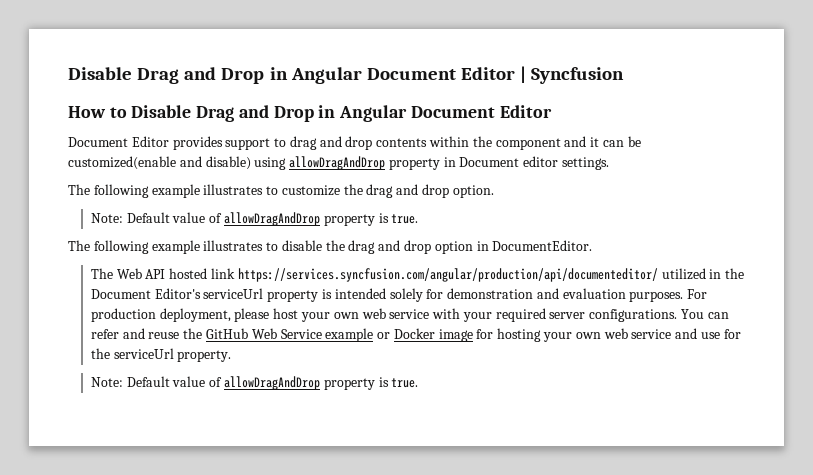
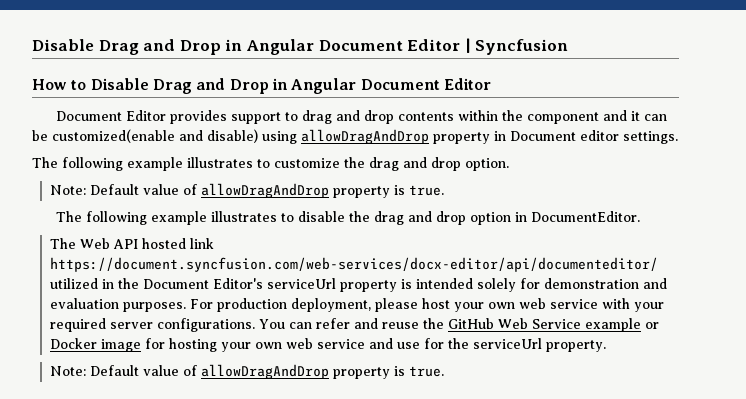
[237,268,658,282] https://services.syncfusion.com/angular/production/api/documenteditor/ -> [49,257,658,272] https://document.syncfusion.com/web-services/docx-editor/api/documenteditor/

